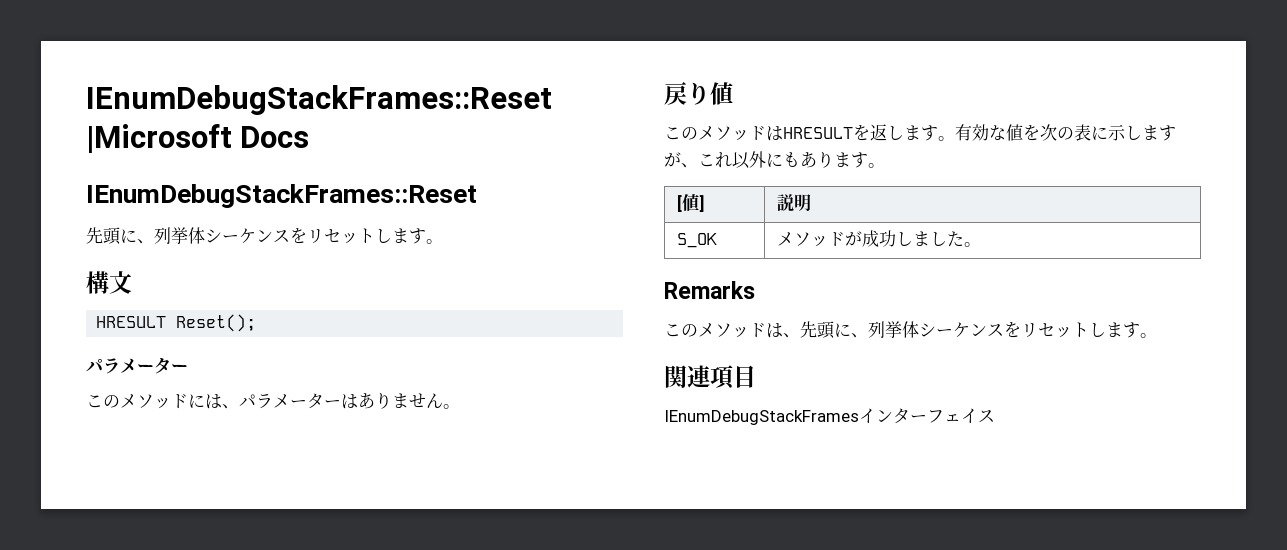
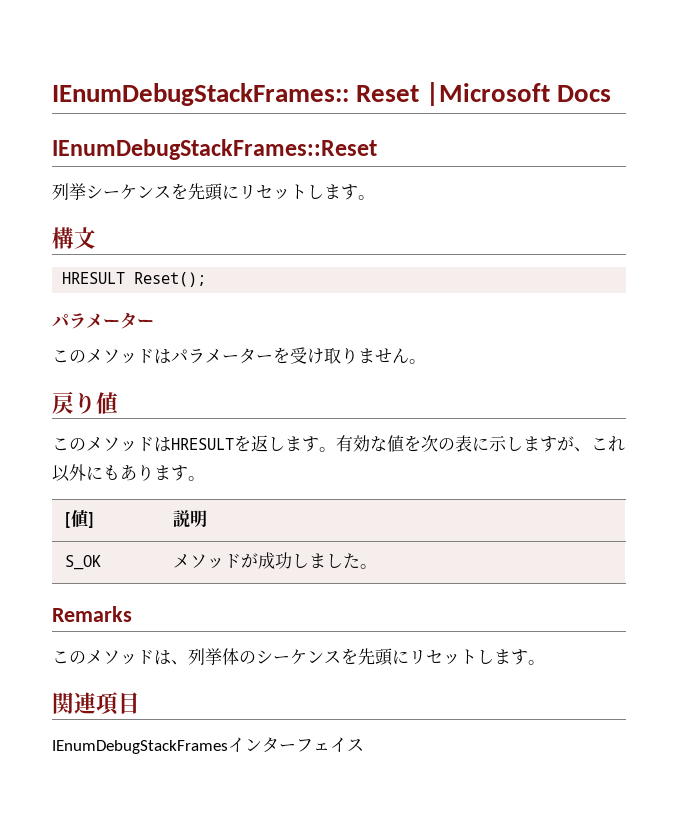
[86,85,552,115] IEnumDebugStackFrames::Reset -> [52,83,420,106] IEnumDebugStackFrames:: Reset
[86,227,307,245] 先頭に、列挙体シーケンスを -> [52,183,239,201] 列挙シーケンスを先頭に
[188,393,375,409] には、パラメーターはあ -> [154,347,341,364] はパラメーターを受け取
[800,321,1021,339] 先頭に、列挙体シーケンスを -> [188,648,409,666] 列挙体のシーケンスを先頭に

